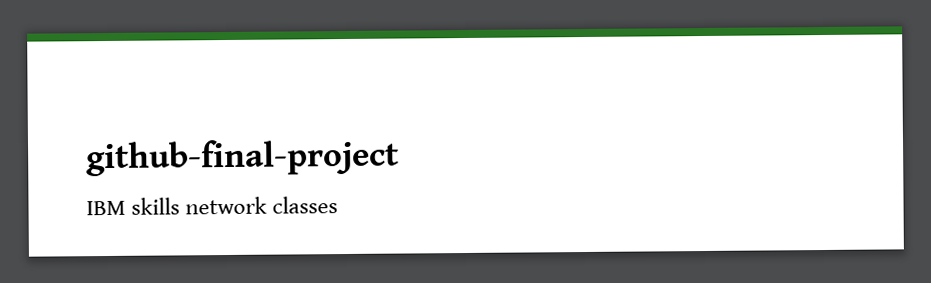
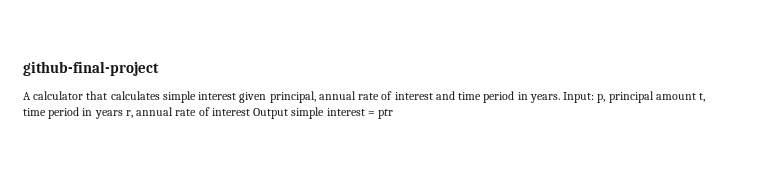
[86,196,339,216] IBM skills network classes -> [23,91,706,103] [23,107,394,119] A calculator that calculates simple interest given principal, annual rate of interest and time period in years. Input: p, principal amount t, time period in years r, annual rate of interest Output simple interest = ptr

